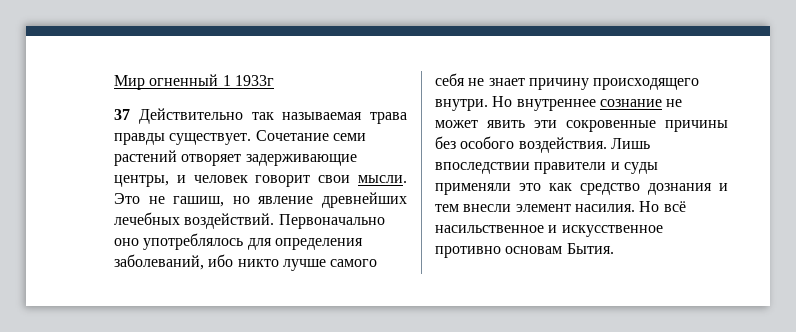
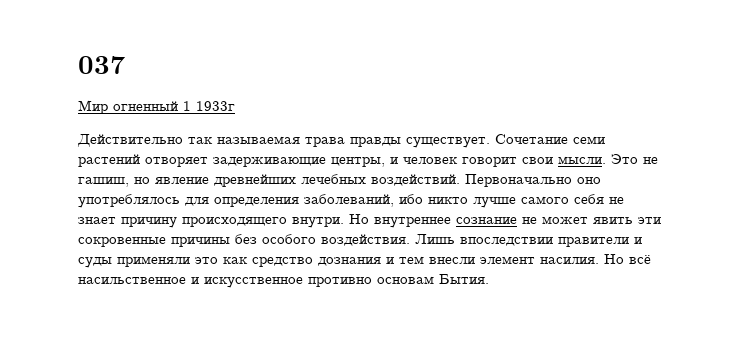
(114, 82) none -> [78,56,126,74] 037 //
[114,109,130,120] 37 -> (235, 106) none

